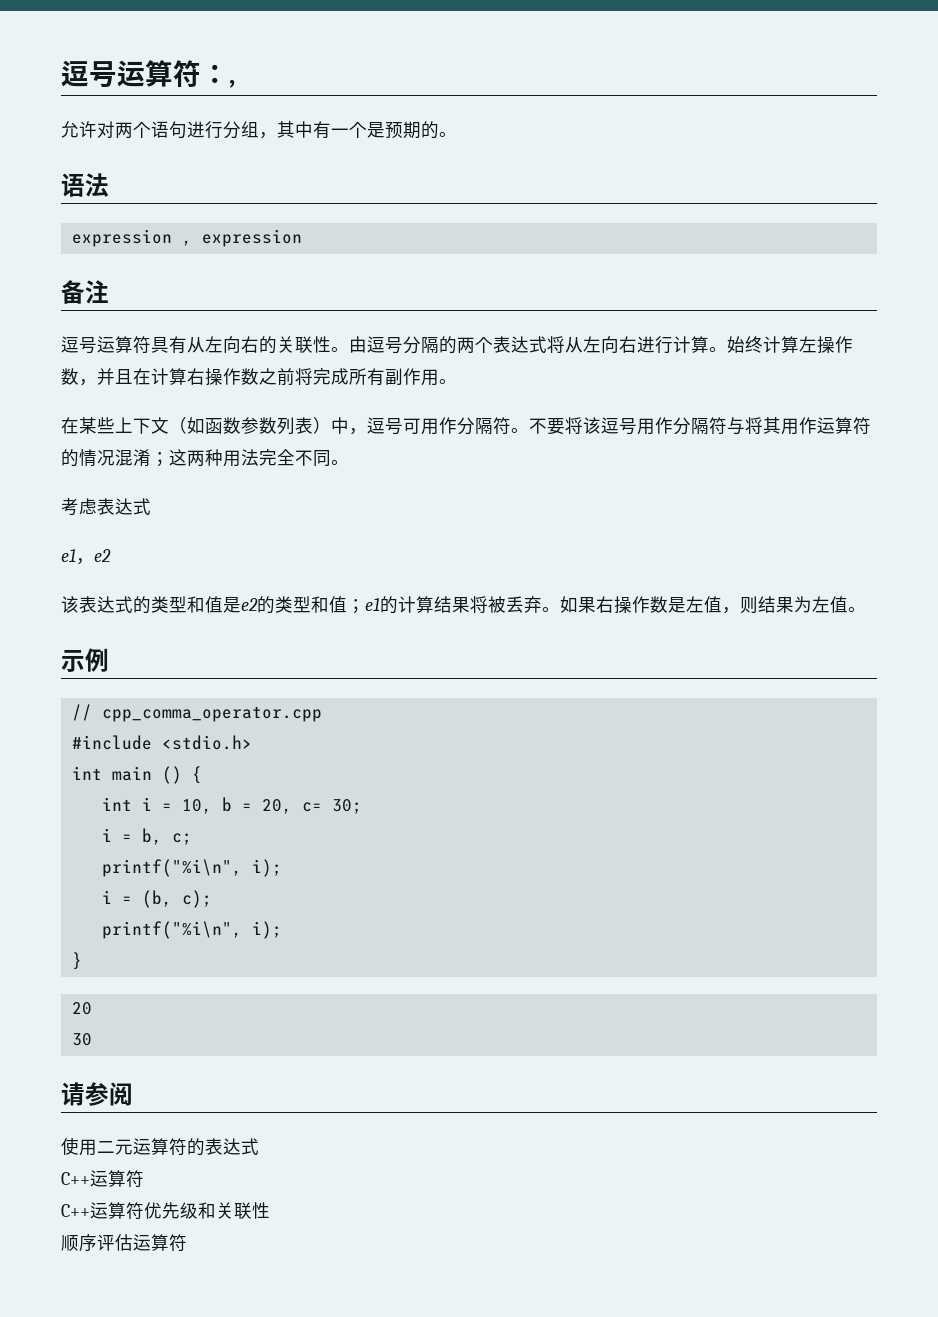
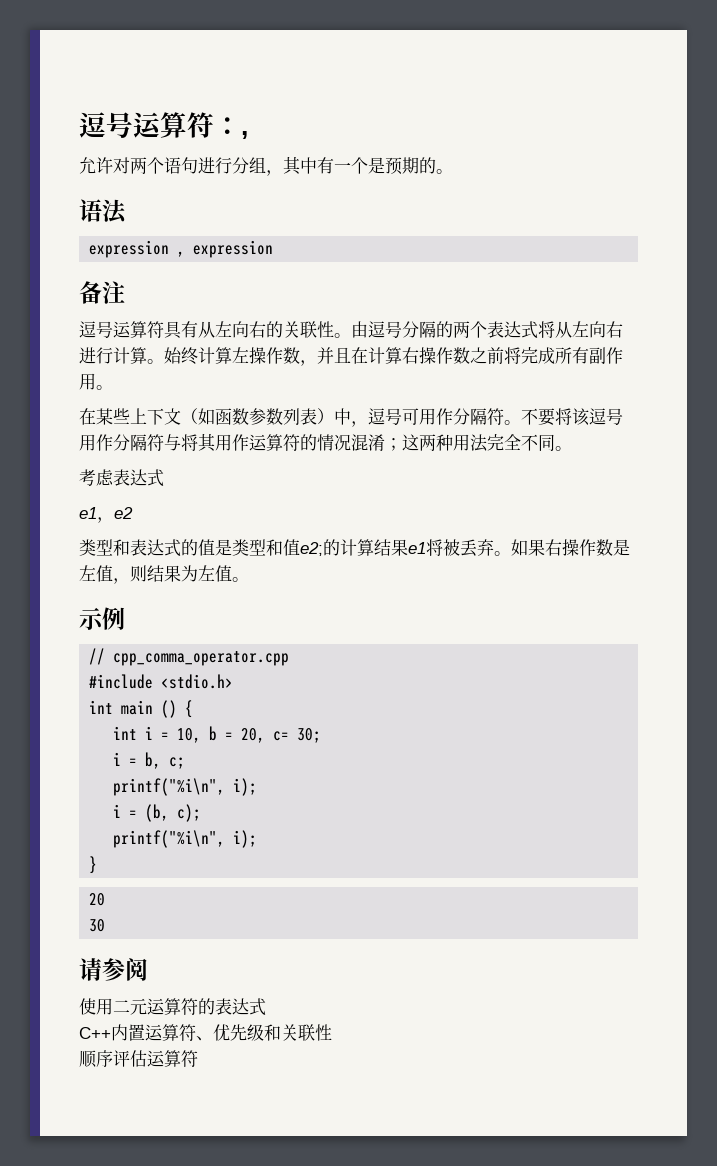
[61,596,79,613] 该 -> [79,539,130,556] 类型和
[151,596,380,614] 类型和值是e2的类型和值；e1 -> [198,539,323,556] 值是类型和值e2;
(470, 605) none -> [408,542,426,554] e1
[90,1170,144,1188] [61,1202,144,1220] 运算符 // C++运算符 -> [111,1024,213,1041] 内置运算符、

